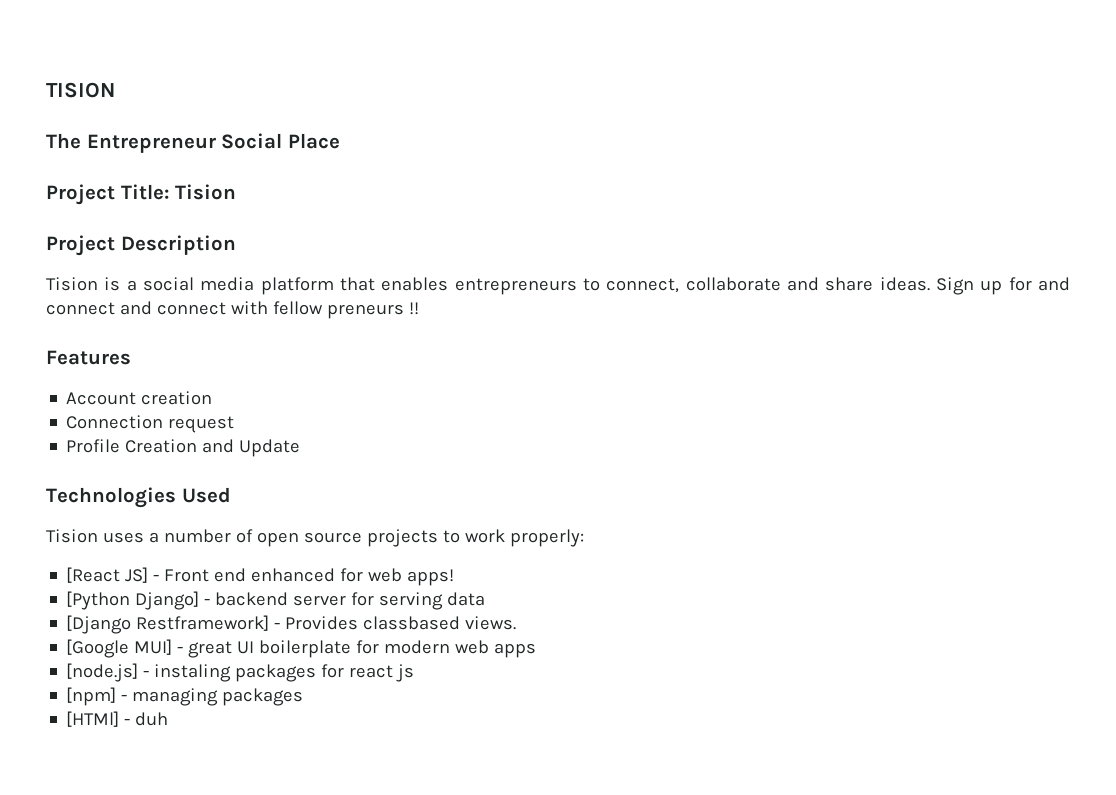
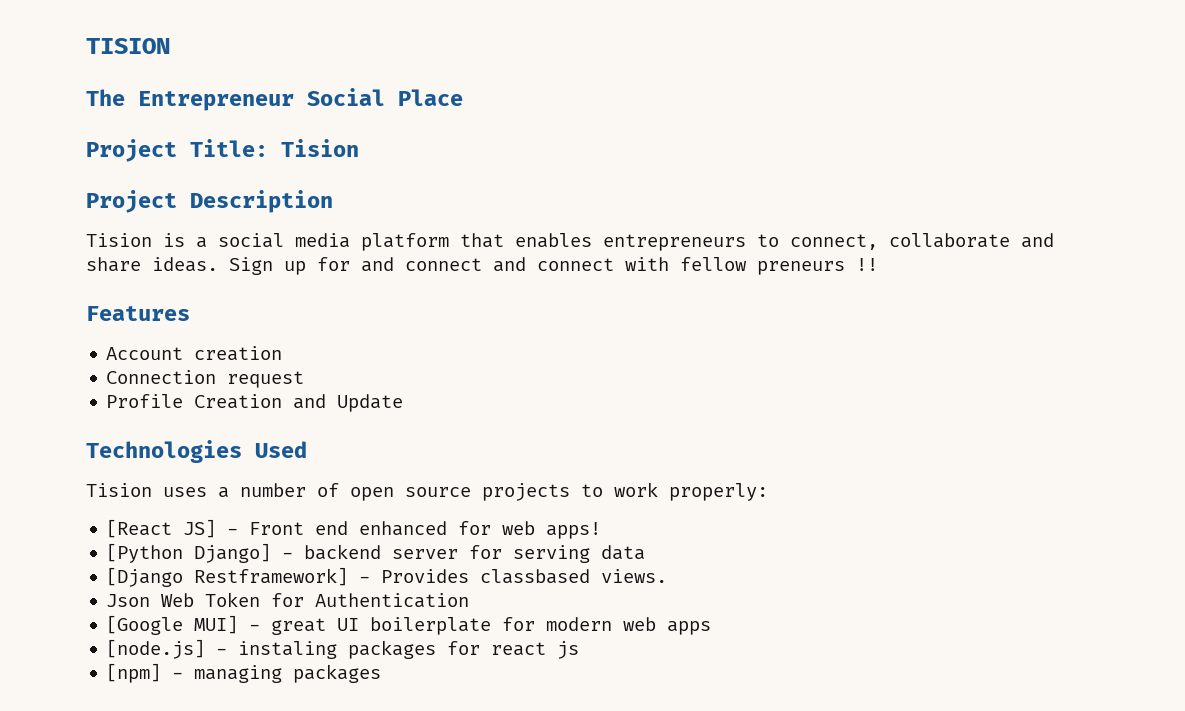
(517, 623) none -> [106,592,470,608] // Json Web Token for Authentication
[66,711,169,727] // [HTMl] - duh -> (382, 673) none

